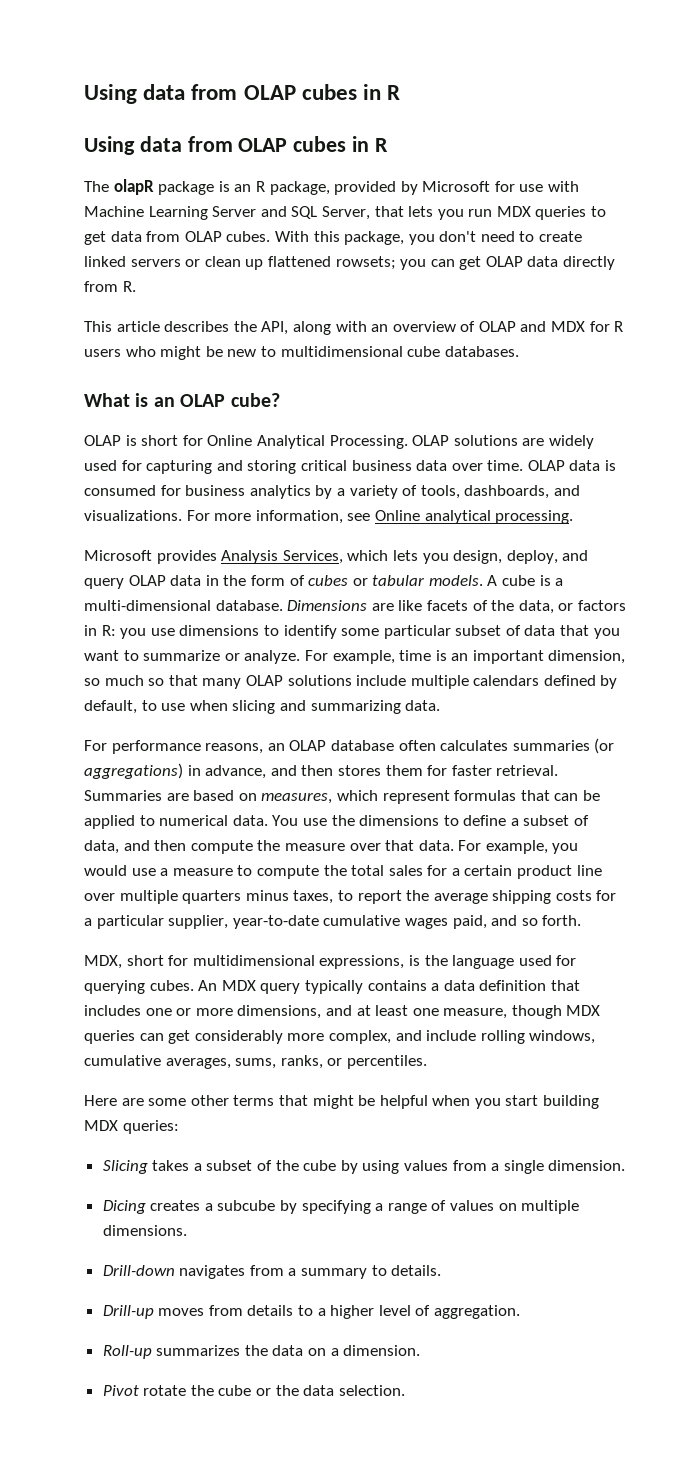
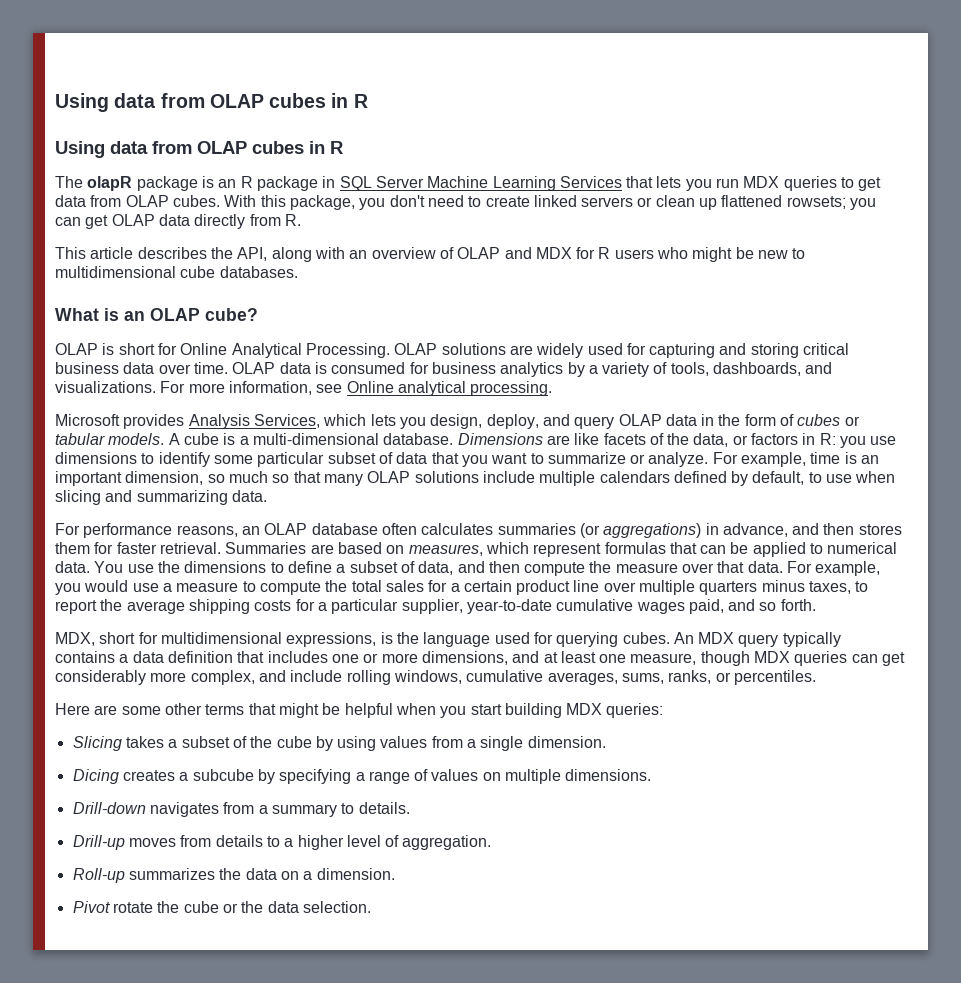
[269,181,580,195] [84,206,370,220] package, provided by Microsoft for use with Machine Learning Server and SQL Server, -> [256,176,622,191] package in SQL Server Machine Learning Services

